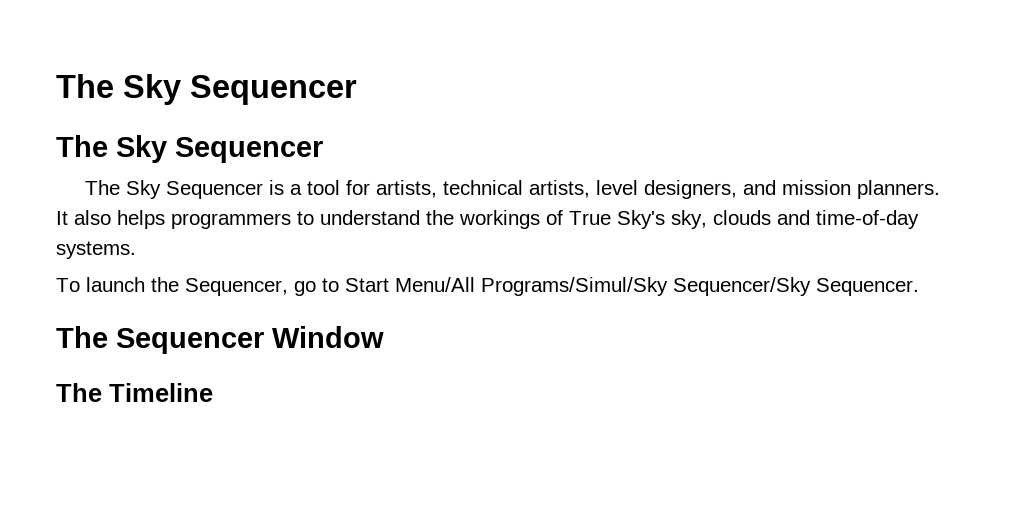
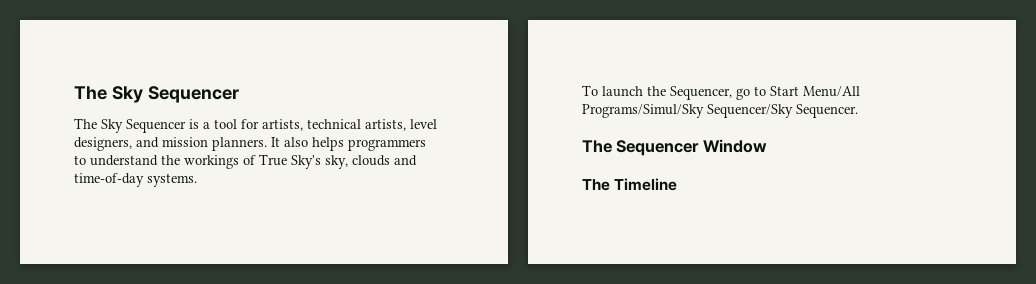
[56,74,357,105] [56,135,323,163] [85,180,264,199] The Sky Sequencer // The Sky Sequencer // The Sky Sequencer -> [74,86,239,103] [74,118,186,133] The Sky Sequencer // The Sky Sequencer

